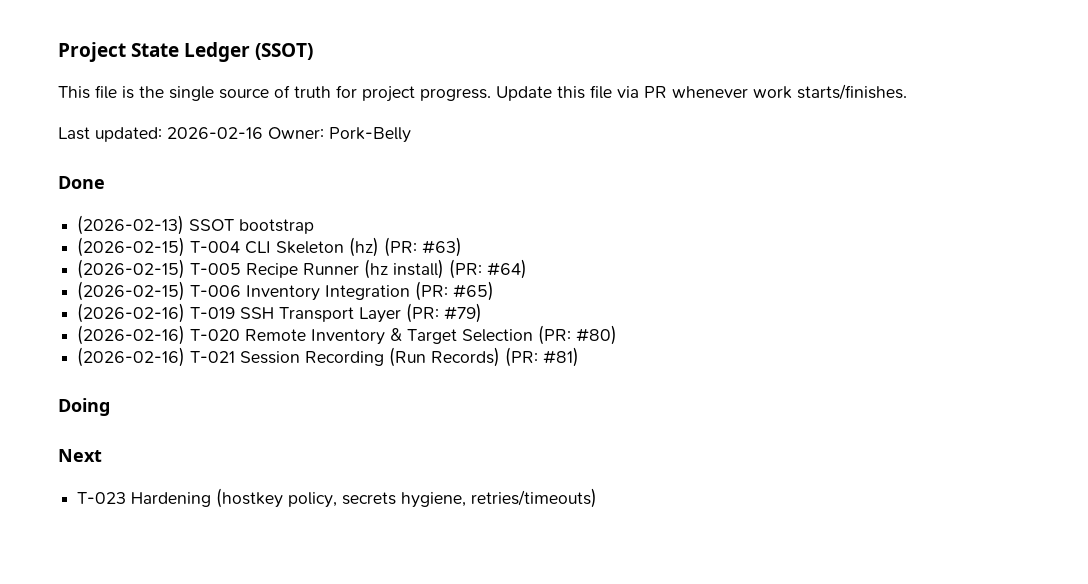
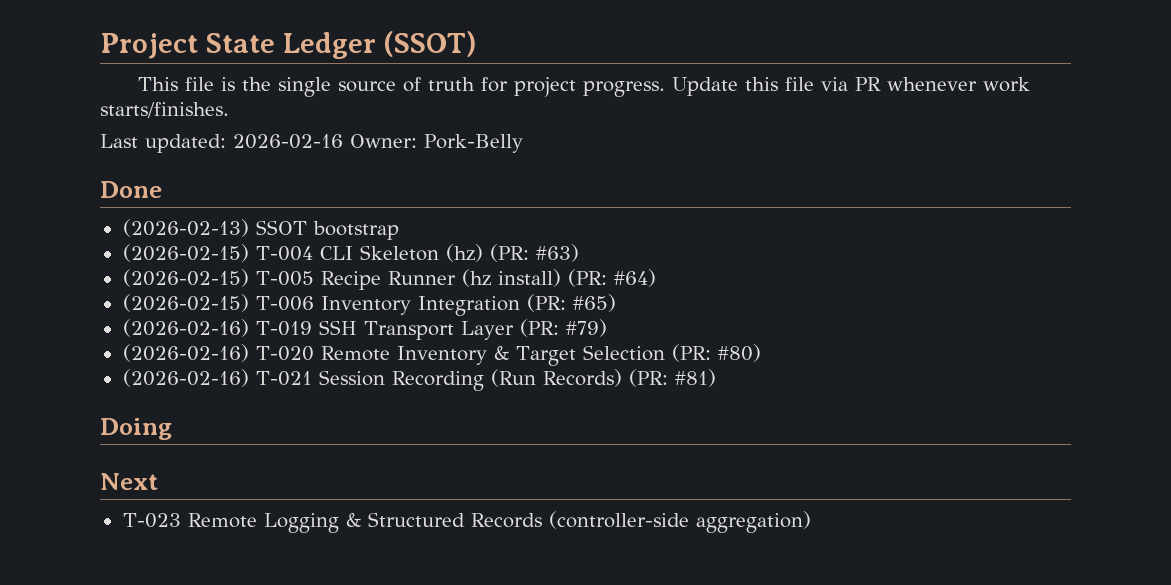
[131,488,598,508] Hardening (hostkey policy, secrets hygiene, retries/timeouts) -> [187,511,811,533] Remote Logging & Structured Records (controller-side aggregation)

